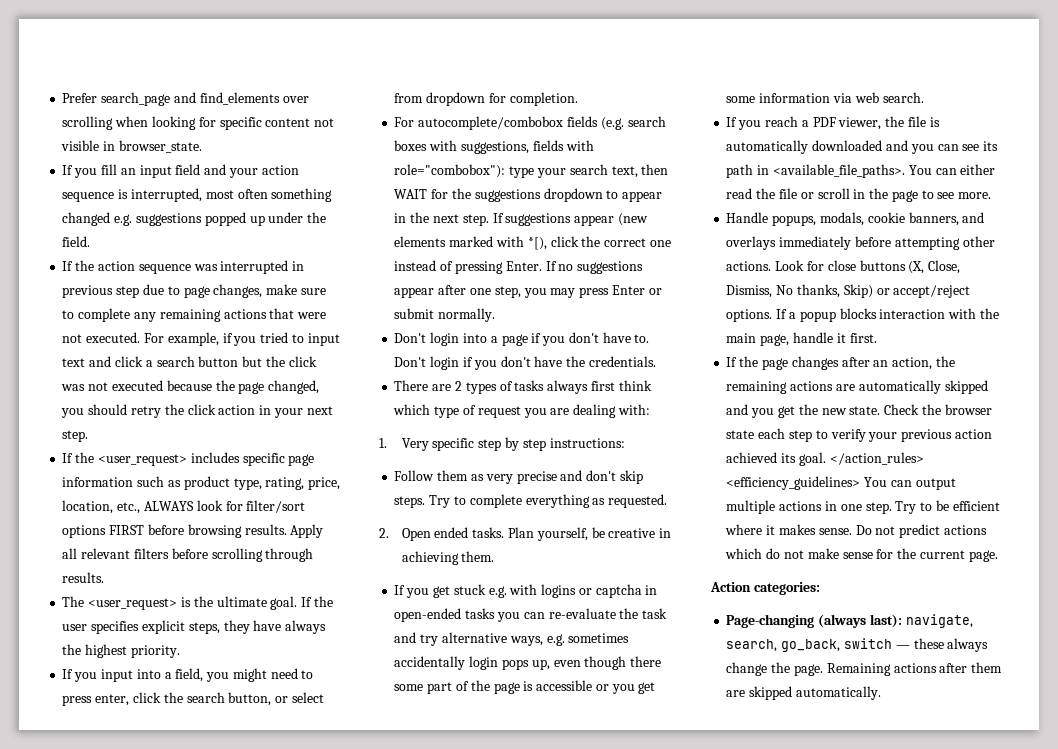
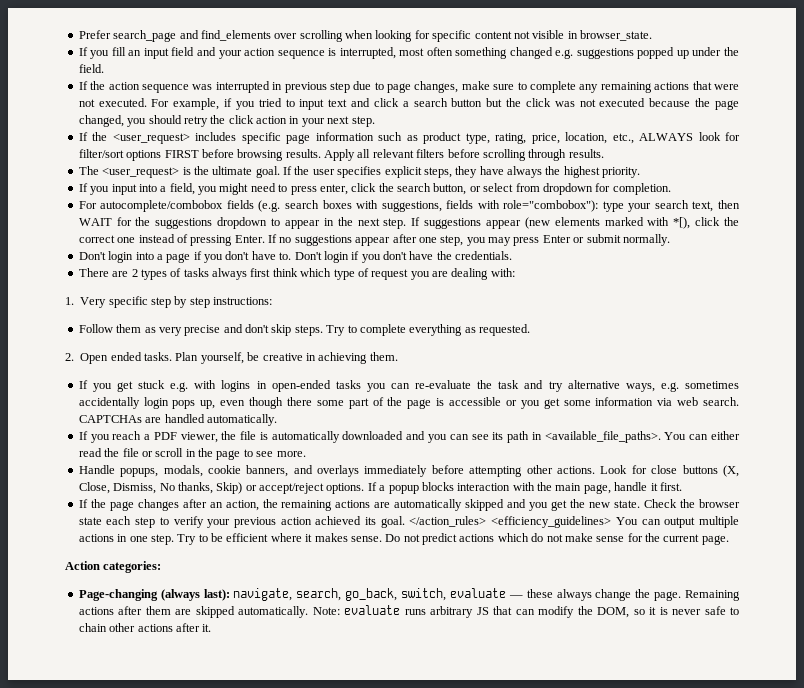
[578,584,642,598] or captcha -> (251, 386) none
(924, 97) none -> [78,414,277,426] CAPTCHAs are handled automatically.
[843,638,892,649] switch -> [401,588,506,601] switch, evaluate
(881, 693) none -> [312,605,739,618] [78,623,212,632] Note: evaluate runs arbitrary JS that can modify the DOM, so it is never safe to chain other actions after it.

